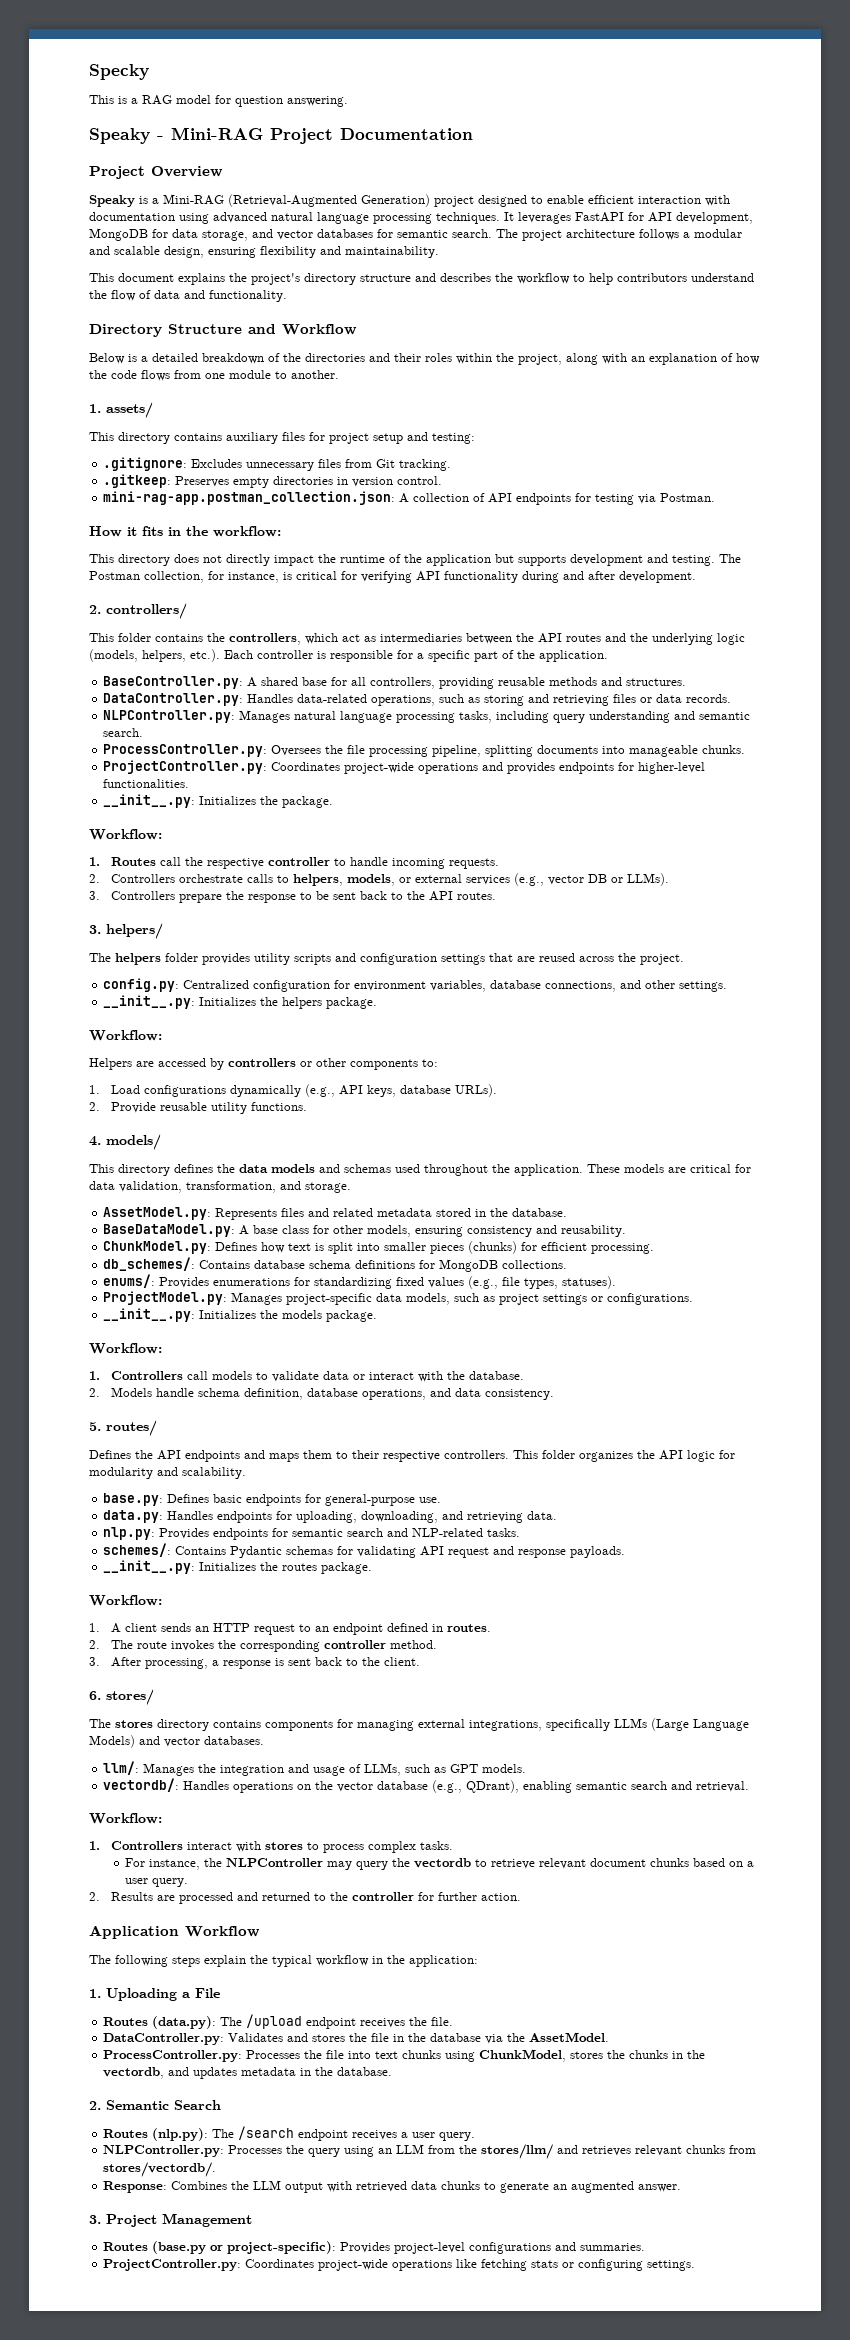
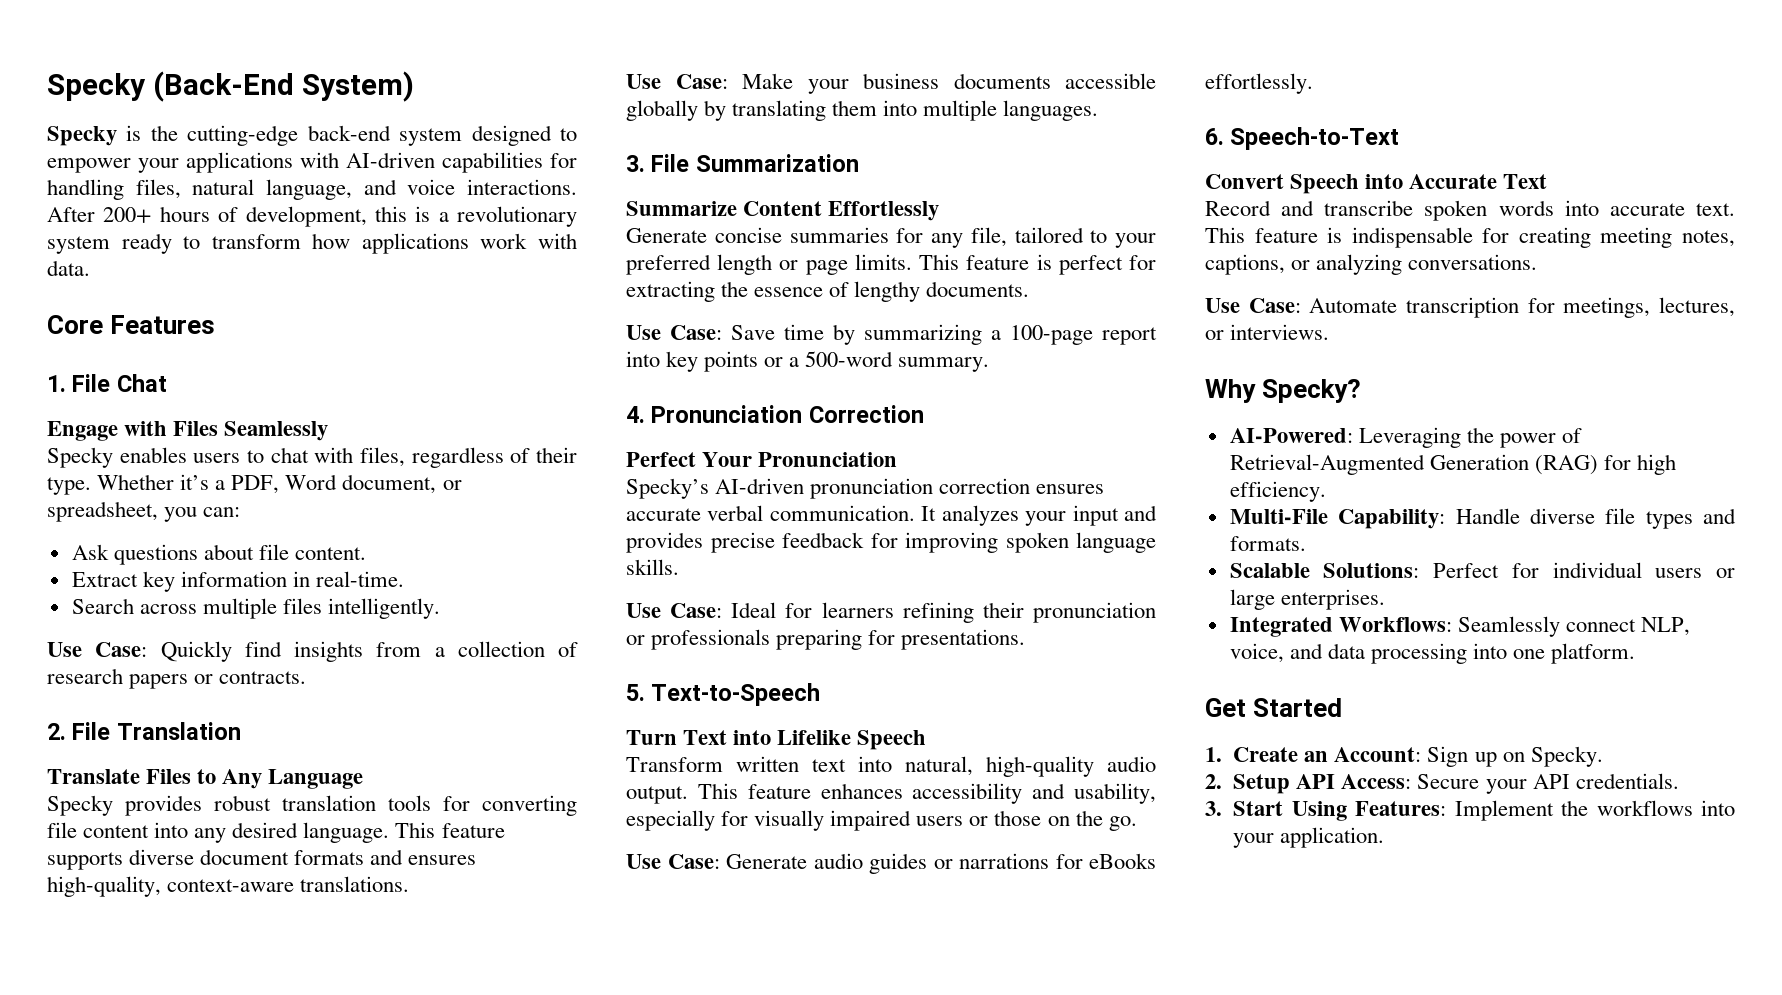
[89,64,149,80] [89,95,348,107] [89,127,473,144] [89,166,223,179] [89,194,730,207] [89,212,753,224] [89,228,742,241] [89,246,439,258] [89,273,754,285] [89,290,287,302] [89,324,357,337] [89,353,760,365] [89,370,339,381] [89,402,153,418] [89,432,475,444] [103,457,452,471] [103,474,443,488] [103,491,716,505] [89,526,281,537] [89,554,741,566] [89,571,696,583] [89,603,187,619] [89,633,745,645] [89,649,608,662] [103,676,687,689] [103,693,732,706] [103,710,751,723] [103,728,144,737] [103,744,746,757] [103,760,706,774] [103,779,190,788] [103,794,334,808] [89,829,162,840] [89,857,499,869] [89,873,669,886] [89,891,496,903] [89,923,163,939] [89,953,684,965] [103,978,728,992] [103,995,378,1009] [89,1030,162,1041] [89,1058,438,1070] [89,1084,497,1097] [89,1102,307,1114] [89,1134,161,1150] [89,1164,751,1176] [89,1181,351,1193] [103,1207,568,1220] [103,1224,627,1237] [103,1241,655,1254] [103,1257,568,1272] [103,1274,617,1289] [103,1291,694,1305] [103,1308,378,1322] [89,1343,162,1354] [89,1371,524,1382] [89,1387,554,1400] [89,1420,157,1436] [89,1450,735,1462] [89,1467,246,1479] [103,1493,442,1506] [103,1510,558,1523] [103,1527,521,1540] [103,1543,626,1558] [103,1560,373,1574] [89,1595,162,1606] [89,1623,491,1635] [89,1640,437,1652] [89,1657,420,1669] [89,1689,154,1705] [89,1718,749,1731] [89,1735,264,1748] [103,1761,527,1776] [103,1778,750,1793] [89,1813,162,1824] [89,1841,453,1853] [125,1858,755,1870] [125,1878,189,1887] [89,1892,521,1904] [89,1925,260,1939] [89,1955,478,1967] [89,1988,220,2001] [103,2014,454,2029] [103,2032,610,2045] [103,2049,706,2062] [103,2067,393,2079] [89,2100,221,2110] [103,2126,476,2141] [103,2144,757,2159] [103,2162,217,2177] [103,2180,682,2193] [89,2213,252,2227] [103,2241,646,2254] [103,2259,696,2271] Specky // This is a RAG model for question answering. // Speaky - Mini-RAG Project Documentation // Project Overview // Speaky is a Mini-RAG (Retrieval-Augmented Generation) project designed to enable efficient interaction with documentation using advanced natural language processing techniques. It leverages FastAPI for API development, MongoDB for data storage, and vector databases for semantic search. The project architecture follows a modular and scalable design, ensuring flexibility and maintainability. // This document explains the project's directory structure and describes the workflow to help contributors understand the flow of data and functionality. // Directory Structure and Workflow // Below is a detailed breakdown of the directories and their roles within the project, along with an explanation of how the code flows from one module to another. // 1. assets/ // This directory contains auxiliary files for project setup and testing: // .gitignore: Excludes unnecessary files from Git tracking. // .gitkeep: Preserves empty directories in version control. // mini-rag-app.postman_collection.json: A collection of API endpoints for testing via Postman. // How it fits in the workflow: // This directory does not directly impact the runtime of the application but supports development and testing. The Postman collection, for instance, is critical for verifying API functionality during and after development. // 2. controllers/ // This folder contains the controllers, which act as intermediaries between the API routes and the underlying logic (models, helpers, etc.). Each controller is responsible for a specific part of the application. // BaseController.py: A shared base for all controllers, providing reusable methods and structures. // DataController.py: Handles data-related operations, such as storing and retrieving files or data records. // NLPController.py: Manages natural language processing tasks, including query understanding and semantic search. // ProcessController.py: Oversees the file processing pipeline, splitting documents into manageable chunks. // ProjectController.py: Coordinates project-wide operations and provides endpoints for higher-level functionalities. // __init__.py: Initializes the package. // Workflow: // 1. Routes call the respective controller to handle incoming requests. // 2. Controllers orchestrate calls to helpers, models, or external services (e.g., vector DB or LLMs). // 3. Controllers prepare the response to be sent back to the API routes. // 3. helpers/ // The helpers folder provides utility scripts and configuration settings that are reused across the project. // config.py: Centralized configuration for environment variables, database connections, and other settings. // __init__.py: Initializes the helpers package. // Workflow: // Helpers are accessed by controllers or other components to: // 1. Load configurations dynamically (e.g., API keys, database URLs). // 2. Provide reusable utility functions. // 4. models/ // This directory defines the data models and schemas used throughout the application. These models are critical for data validation, transformation, and storage. // AssetModel.py: Represents files and related metadata stored in the database. // BaseDataModel.py: A base class for other models, ensuring consistency and reusability. // ChunkModel.py: Defines how text is split into smaller pieces (chunks) for efficient processing. // db_schemes/: Contains database schema definitions for MongoDB collections. // enums/: Provides enumerations for standardizing fixed values (e.g., file types, statuses). // ProjectModel.py: Manages project-specific data models, such as project settings or configurations. // __init__.py: Initializes the models package. // Workflow: // 1. Controllers call models to validate data or interact with the database. // 2. Models handle schema definition, database operations, and data consistency. // 5. routes/ // Defines the API endpoints and maps them to their respective controllers. This folder organizes the API logic for modularity and scalability. // base.py: Defines basic endpoints for general-purpose use. // data.py: Handles endpoints for uploading, downloading, and retrieving data. // nlp.py: Provides endpoints for semantic search and NLP-related tasks. // schemes/: Contains Pydantic schemas for validating API request and response payloads. // __init__.py: Initializes the routes package. // Workflow: // 1. A client sends an HTTP request to an endpoint defined in routes. // 2. The route invokes the corresponding controller method. // 3. After processing, a response is sent back to the client. // 6. stores/ // The stores directory contains components for managing external integrations, specifically LLMs (Large Language Models) and vector databases. // llm/: Manages the integration and usage of LLMs, such as GPT models. // vectordb/: Handles operations on the vector database (e.g., QDrant), enabling semantic search and retrieval. // Workflow: // 1. Controllers interact with stores to process complex tasks. // For instance, the NLPController may query the vectordb to retrieve relevant document chunks based on a user query. // 2. Results are processed and returned to the controller for further action. // Application Workflow // The following steps explain the typical workflow in the application: // 1. Uploading a File // Routes (data.py): The /upload endpoint receives the file. // DataController.py: Validates and stores the file in the database via the AssetModel. // ProcessController.py: Processes the file into text chunks using ChunkModel, stores the chunks in the vectordb, and updates metadata in the database. // 2. Semantic Search // Routes (nlp.py): The /search endpoint receives a user query. // NLPController.py: Processes the query using an LLM from the stores/llm/ and retrieves relevant chunks from stores/vectordb/. // Response: Combines the LLM output with retrieved data chunks to generate an augmented answer. // 3. Project Management // Routes (base.py or project-specific): Provides project-level configurations and summaries. // ProjectController.py: Coordinates project-wide operations like fetching stats or configuring settings. -> [47,71,414,102] [47,125,577,146] [47,152,577,173] [47,179,577,200] [47,206,577,227] [47,233,577,254] [47,260,90,276] [47,315,216,334] [47,374,167,392] [47,421,329,441] [47,447,577,468] [47,474,462,495] [47,501,241,522] [71,544,367,565] [71,571,405,592] [71,598,441,619] [47,641,578,662] [47,668,307,689] [47,722,241,740] [47,769,364,789] [47,795,577,816] [47,822,505,843] [47,849,477,870] [47,876,410,897] [626,73,1156,94] [626,100,1099,121] [626,154,859,172] [626,201,940,221] [626,227,1156,248] [626,254,1156,275] [626,281,1030,302] [626,324,1157,345] [626,351,990,372] [626,405,924,423] [626,452,898,467] [626,478,1105,499] [626,505,1157,526] [626,532,1156,553] [626,559,679,575] [626,602,1156,623] [626,629,1026,650] [626,683,821,706] [626,730,927,750] [626,756,1156,777] [626,783,1156,804] [626,810,1137,831] [626,853,1156,874] [1205,73,1313,94] [1205,127,1400,150] [1205,174,1548,194] [1205,200,1735,221] [1205,227,1735,248] [1205,254,1538,275] [1205,297,1735,318] [1205,324,1330,340] [1205,379,1362,403] [1229,427,1583,448] [1229,454,1677,475] [1229,481,1326,502] [1229,508,1736,529] [1229,536,1306,551] [1229,562,1735,578] [1229,589,1385,610] [1229,616,1691,637] [1229,643,1636,664] [1205,698,1343,717] [1205,746,1603,767] [1205,773,1679,794] [1205,800,1735,821] [1233,827,1385,848] Specky (Back-End System) // Specky is the cutting-edge back-end system designed to empower your applications with AI-driven capabilities for handling files, natural language, and voice interactions. After 200+ hours of development, this is a revolutionary system ready to transform how applications work with data. // Core Features // 1. File Chat // Engage with Files Seamlessly // Specky enables users to chat with files, regardless of their type. Whether it’s a PDF, Word document, or spreadsheet, you can: // Ask questions about file content. // Extract key information in real-time. // Search across multiple files intelligently. // Use Case: Quickly find insights from a collection of research papers or contracts. // 2. File Translation // Translate Files to Any Language // Specky provides robust translation tools for converting file content into any desired language. This feature supports diverse document formats and ensures high-quality, context-aware translations. // Use Case: Make your business documents accessible globally by translating them into multiple languages. // 3. File Summarization // Summarize Content Effortlessly // Generate concise summaries for any file, tailored to your preferred length or page limits. This feature is perfect for extracting the essence of lengthy documents. // Use Case: Save time by summarizing a 100-page report into key points or a 500-word summary. // 4. Pronunciation Correction // Perfect Your Pronunciation // Specky’s AI-driven pronunciation correction ensures accurate verbal communication. It analyzes your input and provides precise feedback for improving spoken language skills. // Use Case: Ideal for learners refining their pronunciation or professionals preparing for presentations. // 5. Text-to-Speech // Turn Text into Lifelike Speech // Transform written text into natural, high-quality audio output. This feature enhances accessibility and usability, especially for visually impaired users or those on the go. // Use Case: Generate audio guides or narrations for eBooks effortlessly. // 6. Speech-to-Text // Convert Speech into Accurate Text // Record and transcribe spoken words into accurate text. This feature is indispensable for creating meeting notes, captions, or analyzing conversations. // Use Case: Automate transcription for meetings, lectures, or interviews. // Why Specky? // AI-Powered: Leveraging the power of Retrieval-Augmented Generation (RAG) for high efficiency. // Multi-File Capability: Handle diverse file types and formats. // Scalable Solutions: Perfect for individual users or large enterprises. // Integrated Workflows: Seamlessly connect NLP, voice, and data processing into one platform. // Get Started // 1. Create an Account: Sign up on Specky. // 2. Setup API Access: Secure your API credentials. // 3. Start Using Features: Implement the workflows into your application.

